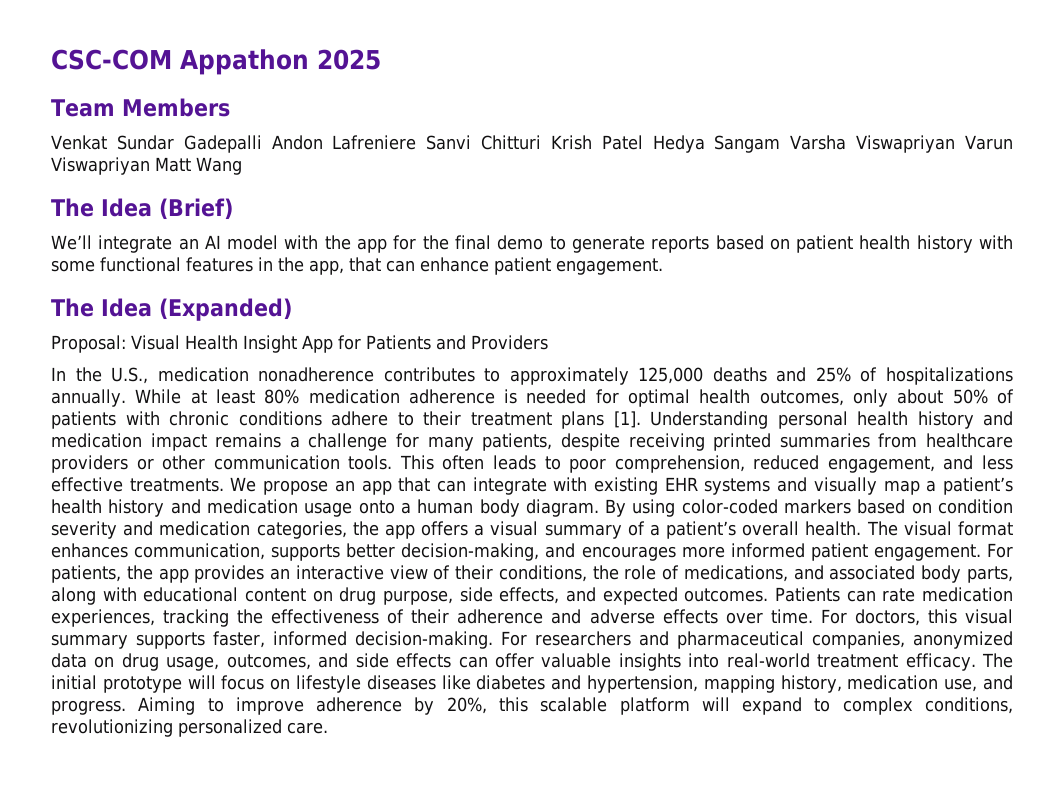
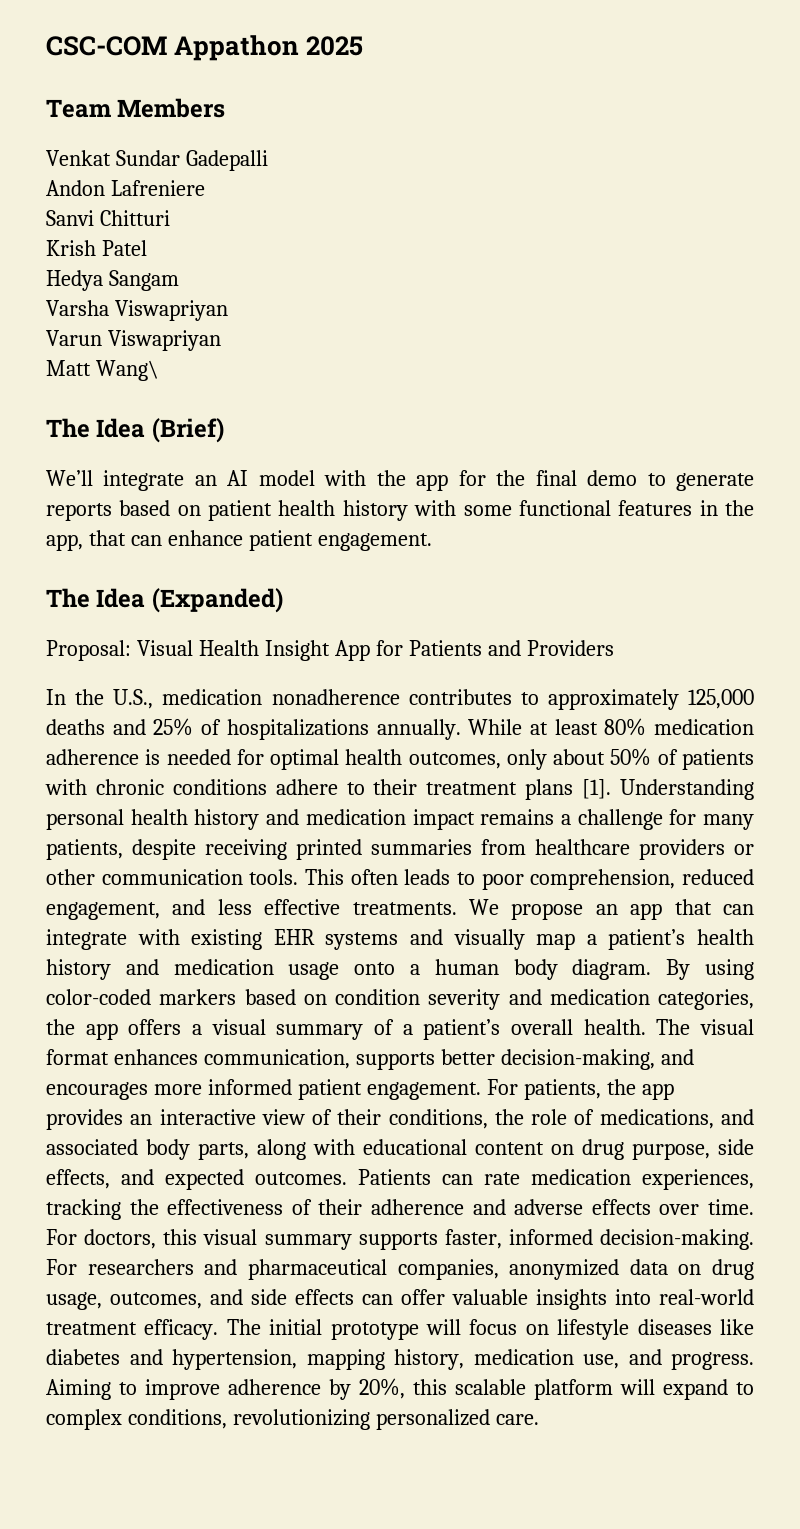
(262, 144) none -> (268, 160) //
(417, 142) none -> (205, 188) //
(542, 142) none -> (170, 218) //
(643, 142) none -> (147, 248) //
(781, 144) none -> (179, 280) //
(956, 144) none -> (228, 310) //
[155,157,242,175] Matt Wang -> [46,360,159,381] // Matt Wang\

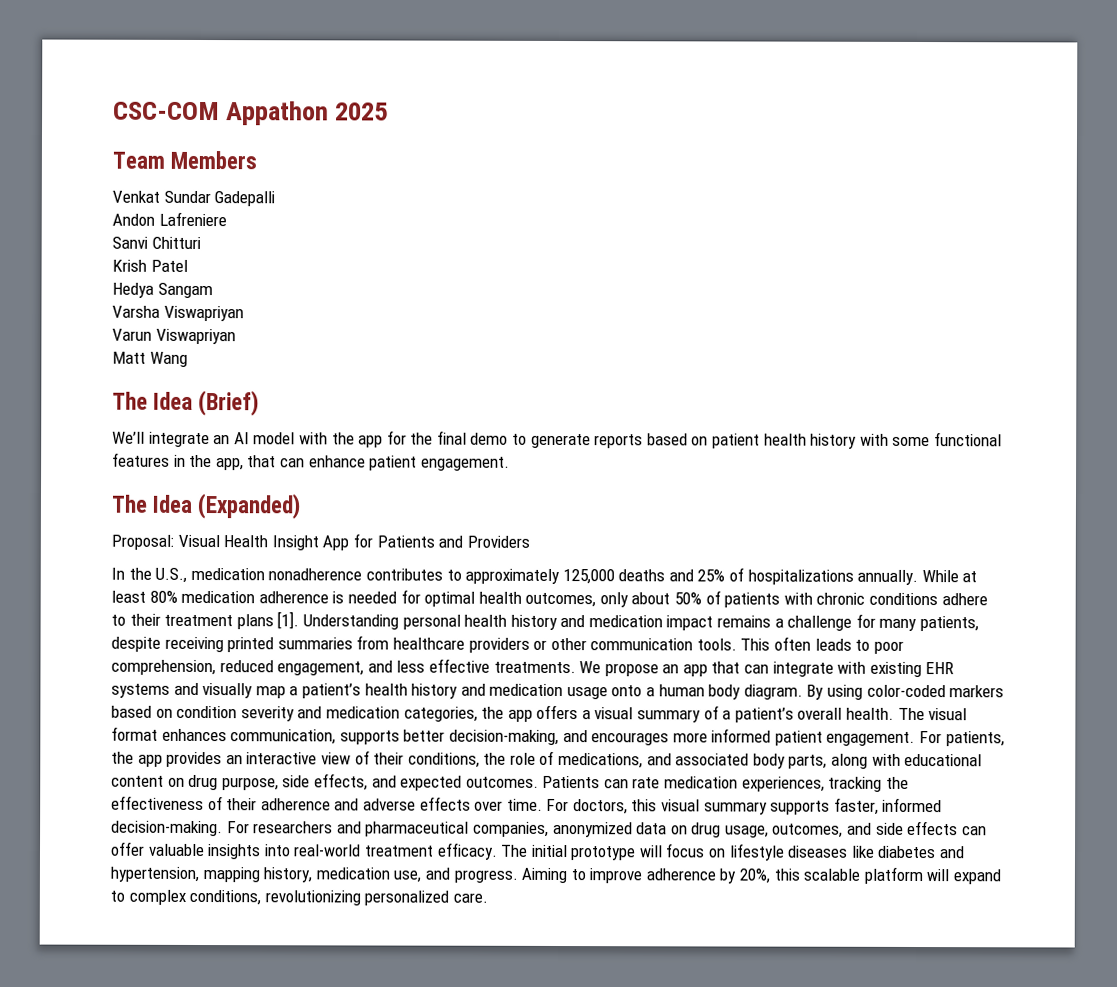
[95,360,159,381] Wang\ -> [149,351,188,367] Wang

